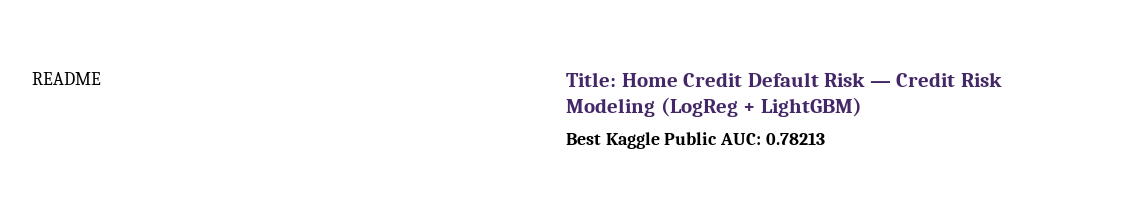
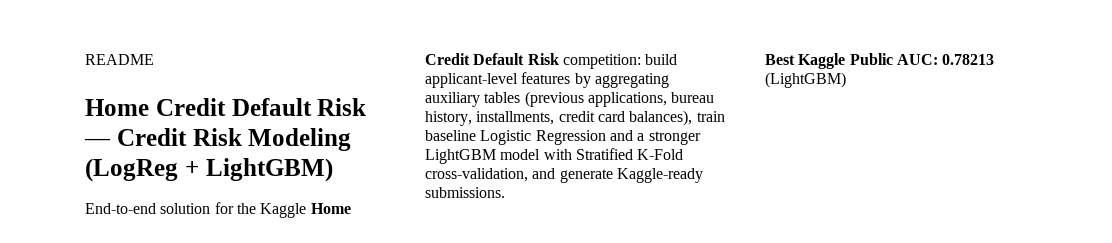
[566,72,616,87] Title: -> (154, 59) none
(862, 107) none -> [85,202,351,218] [425,53,678,69] [425,72,669,88] [425,91,715,107] [425,110,725,126] [425,130,701,145] [425,148,684,164] [425,168,703,183] [425,187,505,198] // End-to-end solution for the Kaggle Home Credit Default Risk competition: build applicant-level features by aggregating auxiliary tables (previous applications, bureau history, installments, credit card balances), train baseline Logistic Regression and a stronger LightGBM model with Stratified K-Fold cross-validation, and generate Kaggle-ready submissions.
(825, 138) none -> [765,72,846,88] (LightGBM)

